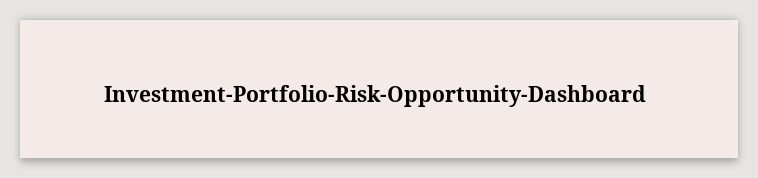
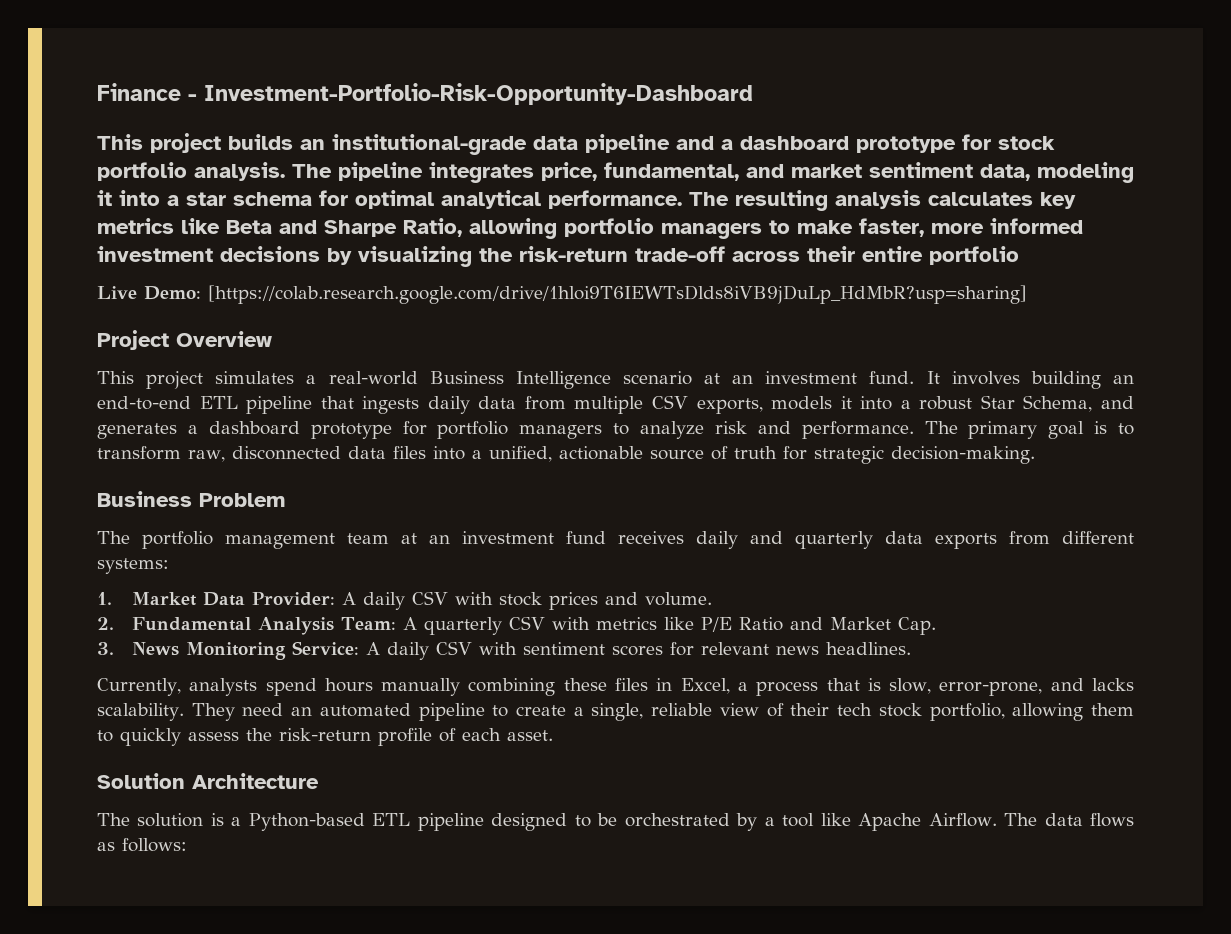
(104, 96) none -> [97,83,197,101] Finance -
(646, 96) none -> [97,133,1055,155] [97,162,1134,183] [97,190,1076,211] [97,218,1083,239] [97,246,1019,267] [97,285,1027,304] [97,330,272,350] [97,371,1134,389] [97,395,1134,414] [97,421,1134,439] [97,446,1035,464] [97,491,285,507] [97,531,1134,549] [97,558,169,574] [97,591,713,610] [97,616,937,635] [97,641,912,660] [97,678,1134,696] [97,703,1135,721] [97,728,553,746] [97,773,319,789] [97,813,1135,831] [97,838,187,852] // This project builds an institutional-grade data pipeline and a dashboard prototype for stock portfolio analysis. The pipeline integrates price, fundamental, and market sentiment data, modeling it into a star schema for optimal analytical performance. The resulting analysis calculates key metrics like Beta and Sharpe Ratio, allowing portfolio managers to make faster, more informed investment decisions by visualizing the risk-return trade-off across their entire portfolio // Live Demo: [https://colab.research.google.com/drive/1hloi9T6IEWTsDlds8iVB9jDuLp_HdMbR?usp=sharing] // Project Overview // This project simulates a real-world Business Intelligence scenario at an investment fund. It involves building an end-to-end ETL pipeline that ingests daily data from multiple CSV exports, models it into a robust Star Schema, and generates a dashboard prototype for portfolio managers to analyze risk and performance. The primary goal is to transform raw, disconnected data files into a unified, actionable source of truth for strategic decision-making. // Business Problem // The portfolio management team at an investment fund receives daily and quarterly data exports from different systems: // 1. Market Data Provider: A daily CSV with stock prices and volume. // 2. Fundamental Analysis Team: A quarterly CSV with metrics like P/E Ratio and Market Cap. // 3. News Monitoring Service: A daily CSV with sentiment scores for relevant news headlines. // Currently, analysts spend hours manually combining these files in Excel, a process that is slow, error-prone, and lacks scalability. They need an automated pipeline to create a single, reliable view of their tech stock portfolio, allowing them to quickly assess the risk-return profile of each asset. // Solution Architecture // The solution is a Python-based ETL pipeline designed to be orchestrated by a tool like Apache Airflow. The data flows as follows:

